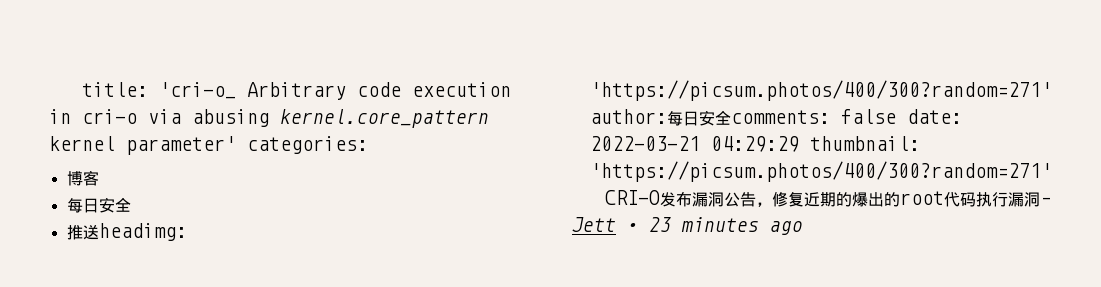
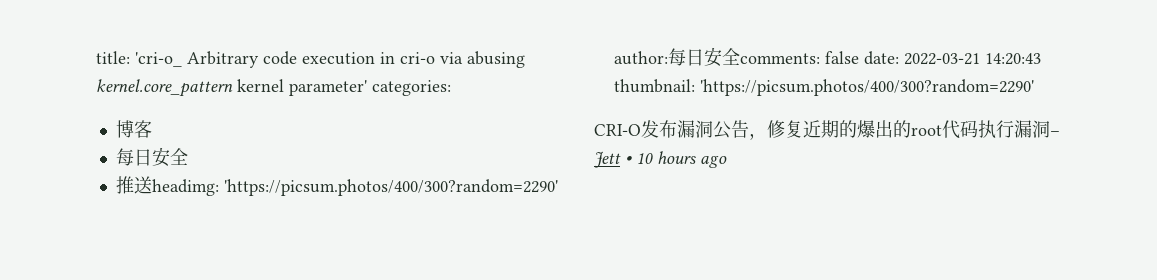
[589,80,1052,101] 'https://picsum.photos/400/300?random=271' -> [223,179,558,196] 'https://picsum.photos/400/300?random=2290'
[710,136,920,152] [589,161,1052,182] 04:29:29 thumbnail: 'https://picsum.photos/400/300?random=271' -> [984,53,1041,65] [613,79,1034,96] 14:20:43 thumbnail: 'https://picsum.photos/400/300?random=2290'
[649,217,759,232] 23 minutes -> [636,151,696,164] 10 hours

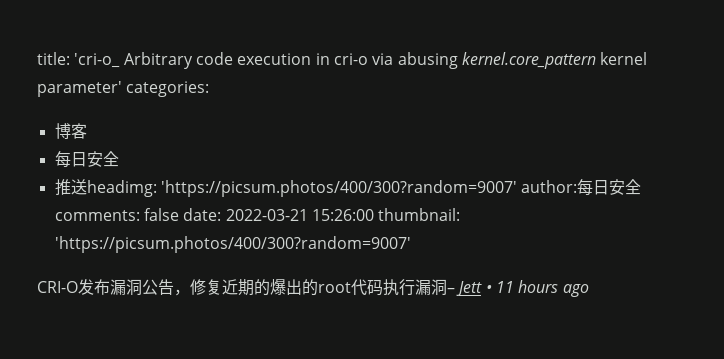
[223,179,558,196] 'https://picsum.photos/400/300?random=2290' -> [160,180,517,197] 'https://picsum.photos/400/300?random=9007'
[984,53,1041,65] [613,79,1034,96] 14:20:43 thumbnail: 'https://picsum.photos/400/300?random=2290' -> [311,208,461,221] [54,236,411,253] 15:26:00 thumbnail: 'https://picsum.photos/400/300?random=9007'
[636,153,653,164] 10 -> [495,281,514,293] 11

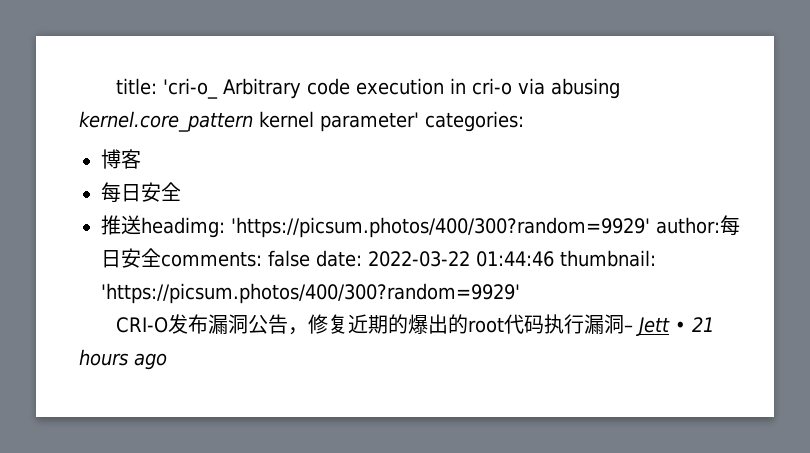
[160,180,517,197] 'https://picsum.photos/400/300?random=9007' -> [231,217,650,238] 'https://picsum.photos/400/300?random=9929'
[225,208,461,221] [54,236,411,253] 2022-03-21 15:26:00 thumbnail: 'https://picsum.photos/400/300?random=9007' -> [368,250,656,267] [101,283,520,304] 2022-03-22 01:44:46 thumbnail: 'https://picsum.photos/400/300?random=9929'
[495,281,514,293] 11 -> [691,317,714,332] 21

